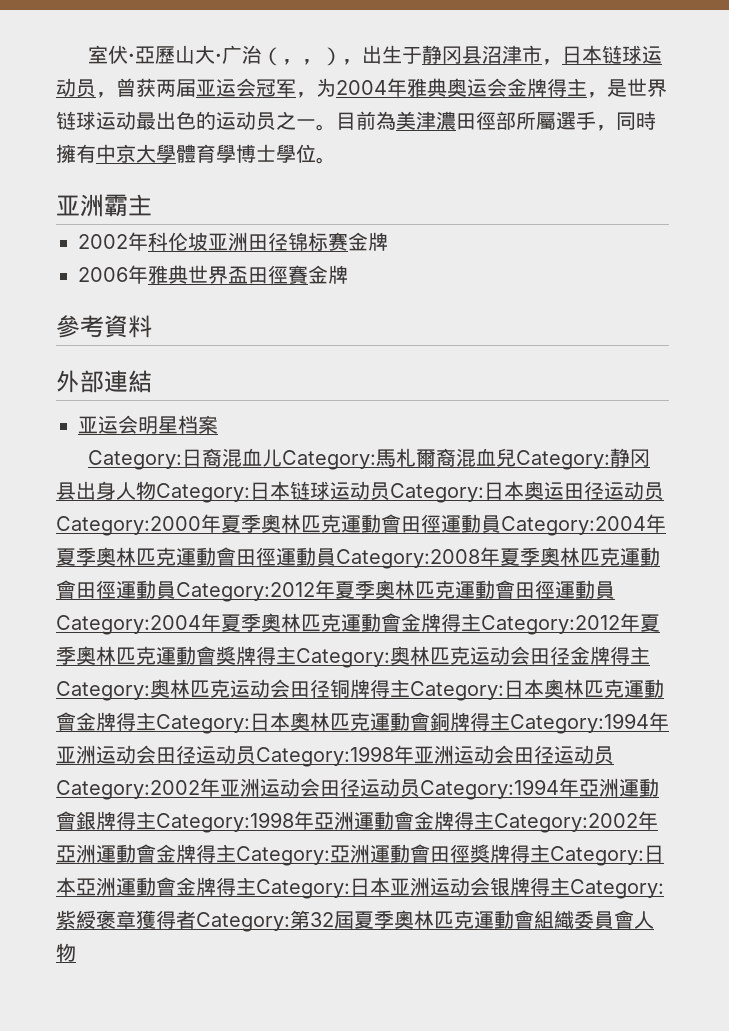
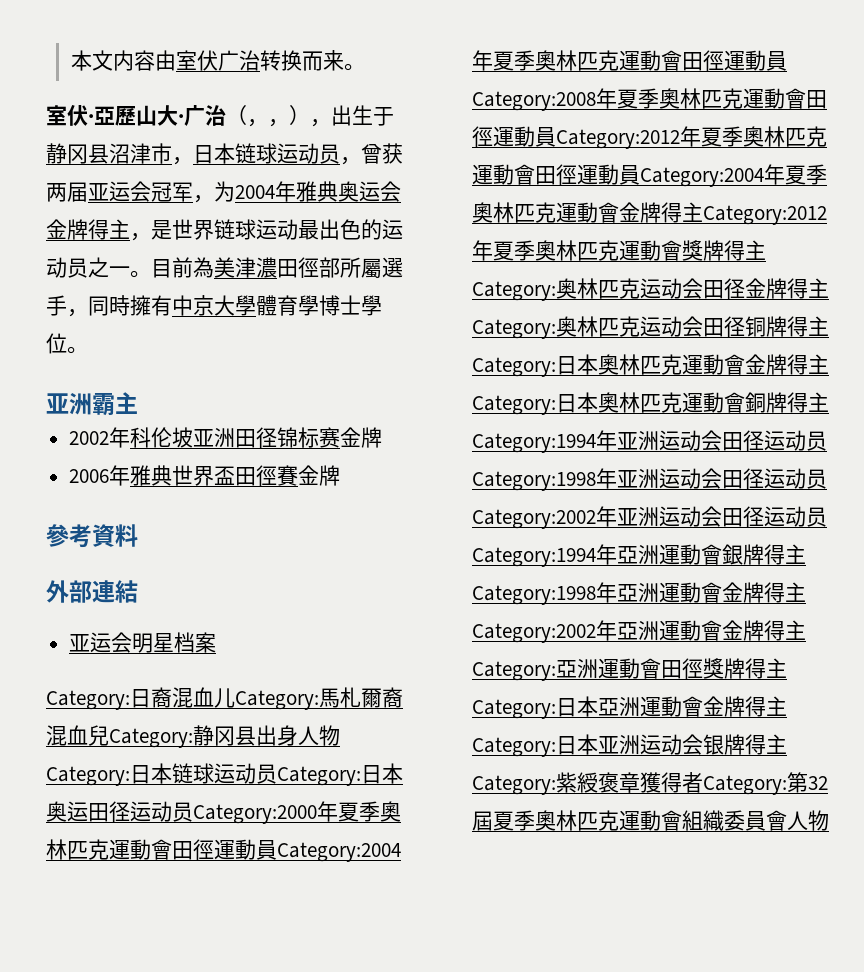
(88, 54) none -> [70,50,365,71] 本文内容由室伏广治转换而来。 //

